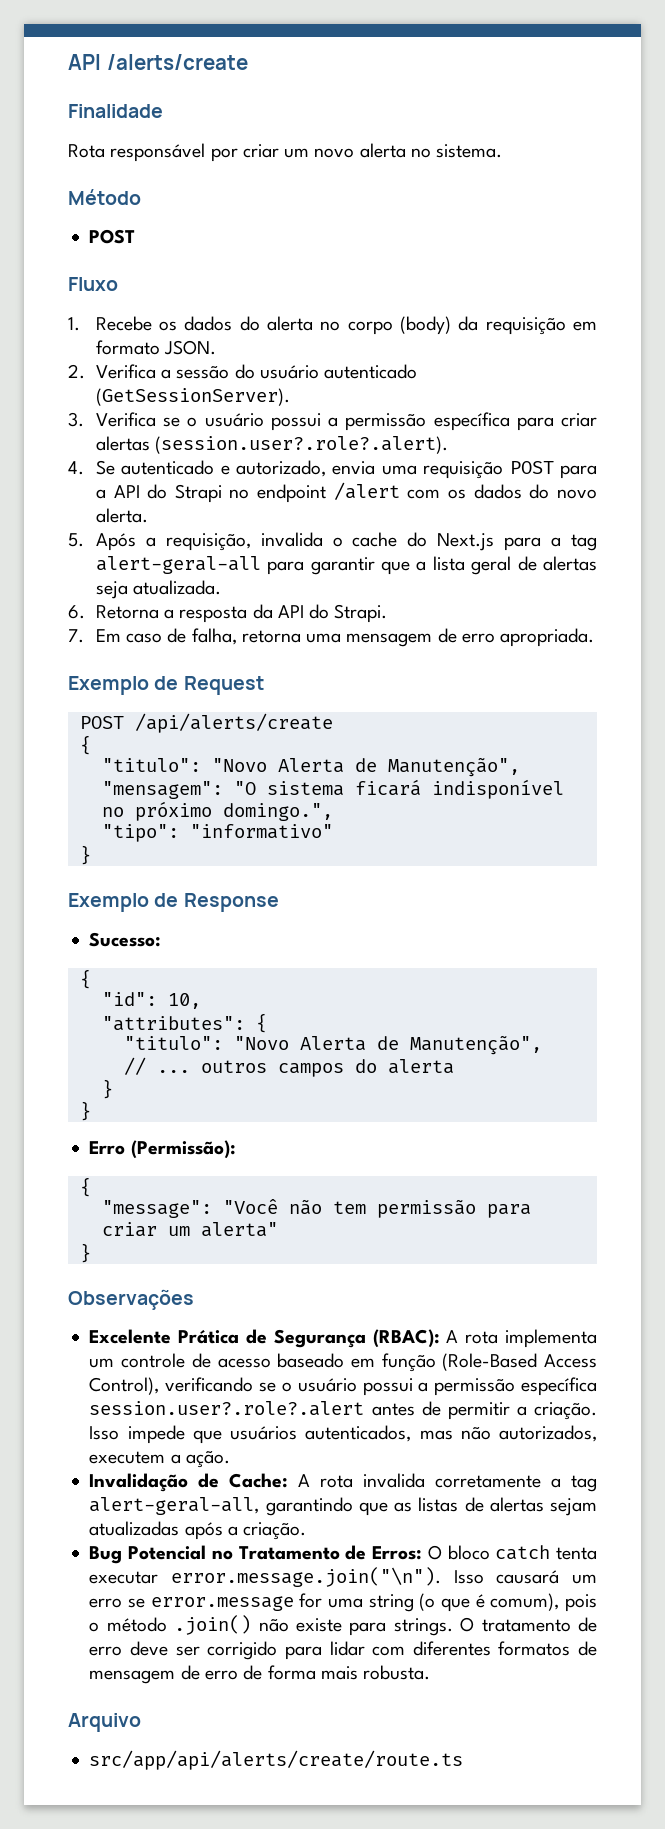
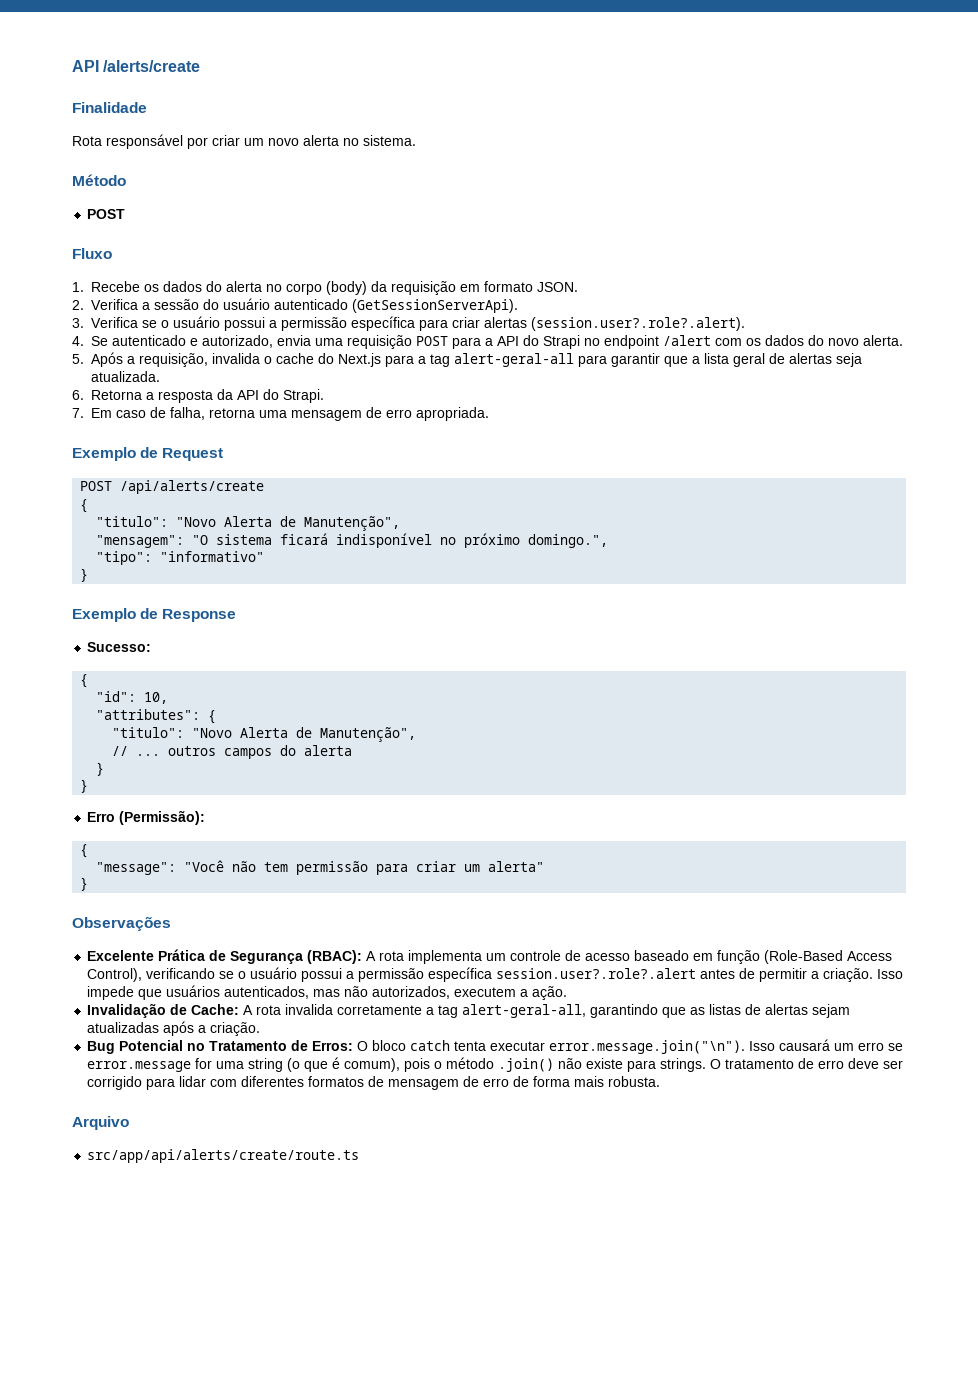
[95,388,290,406] (GetSessionServer). -> [352,299,518,313] (GetSessionServerApi).

